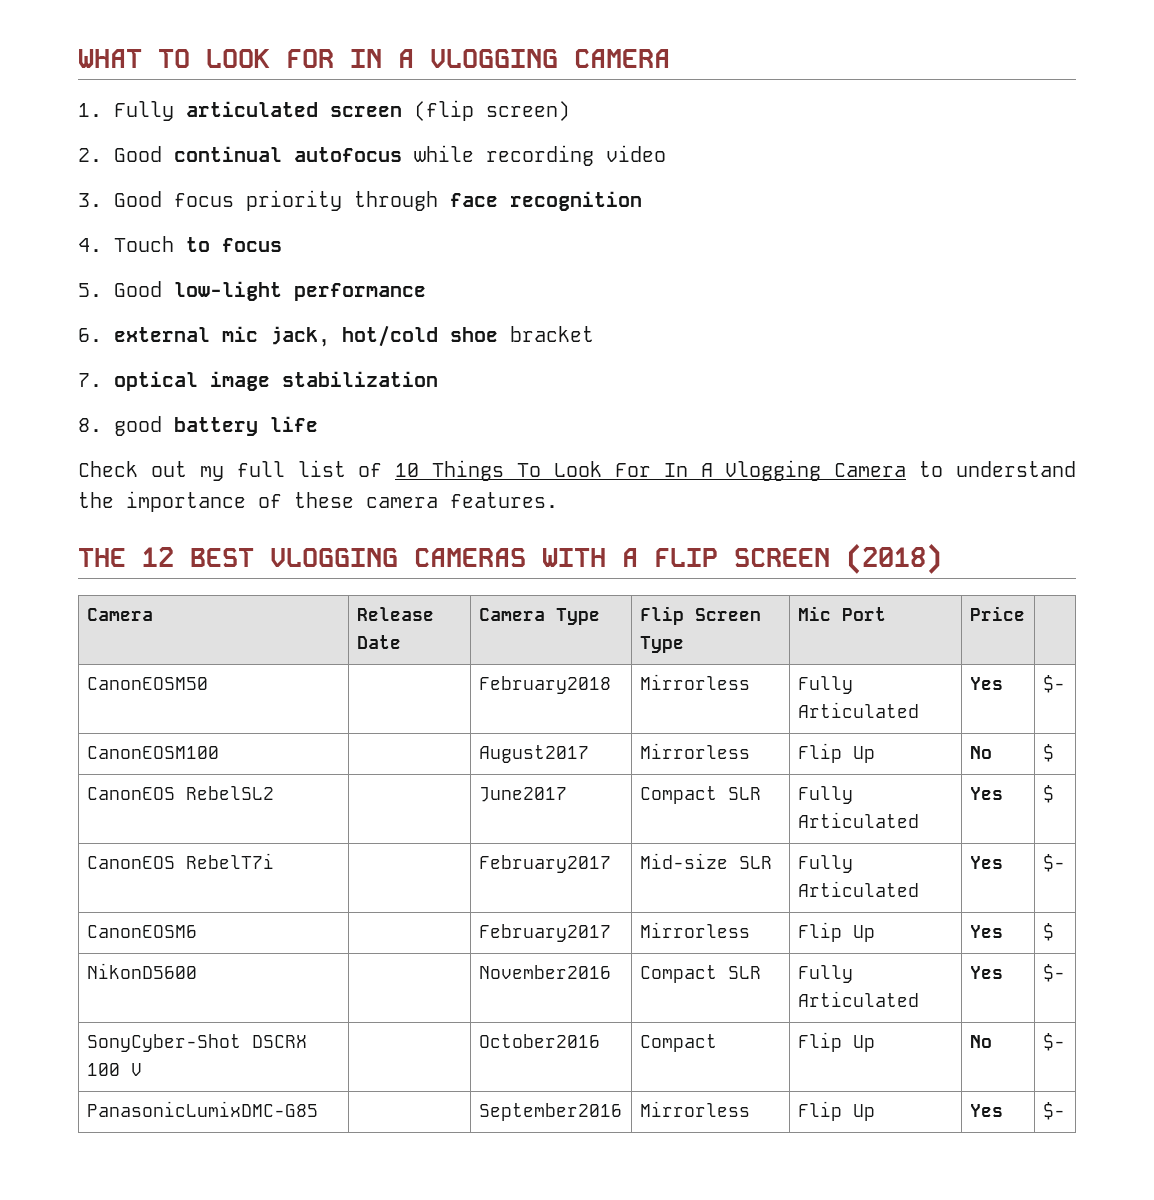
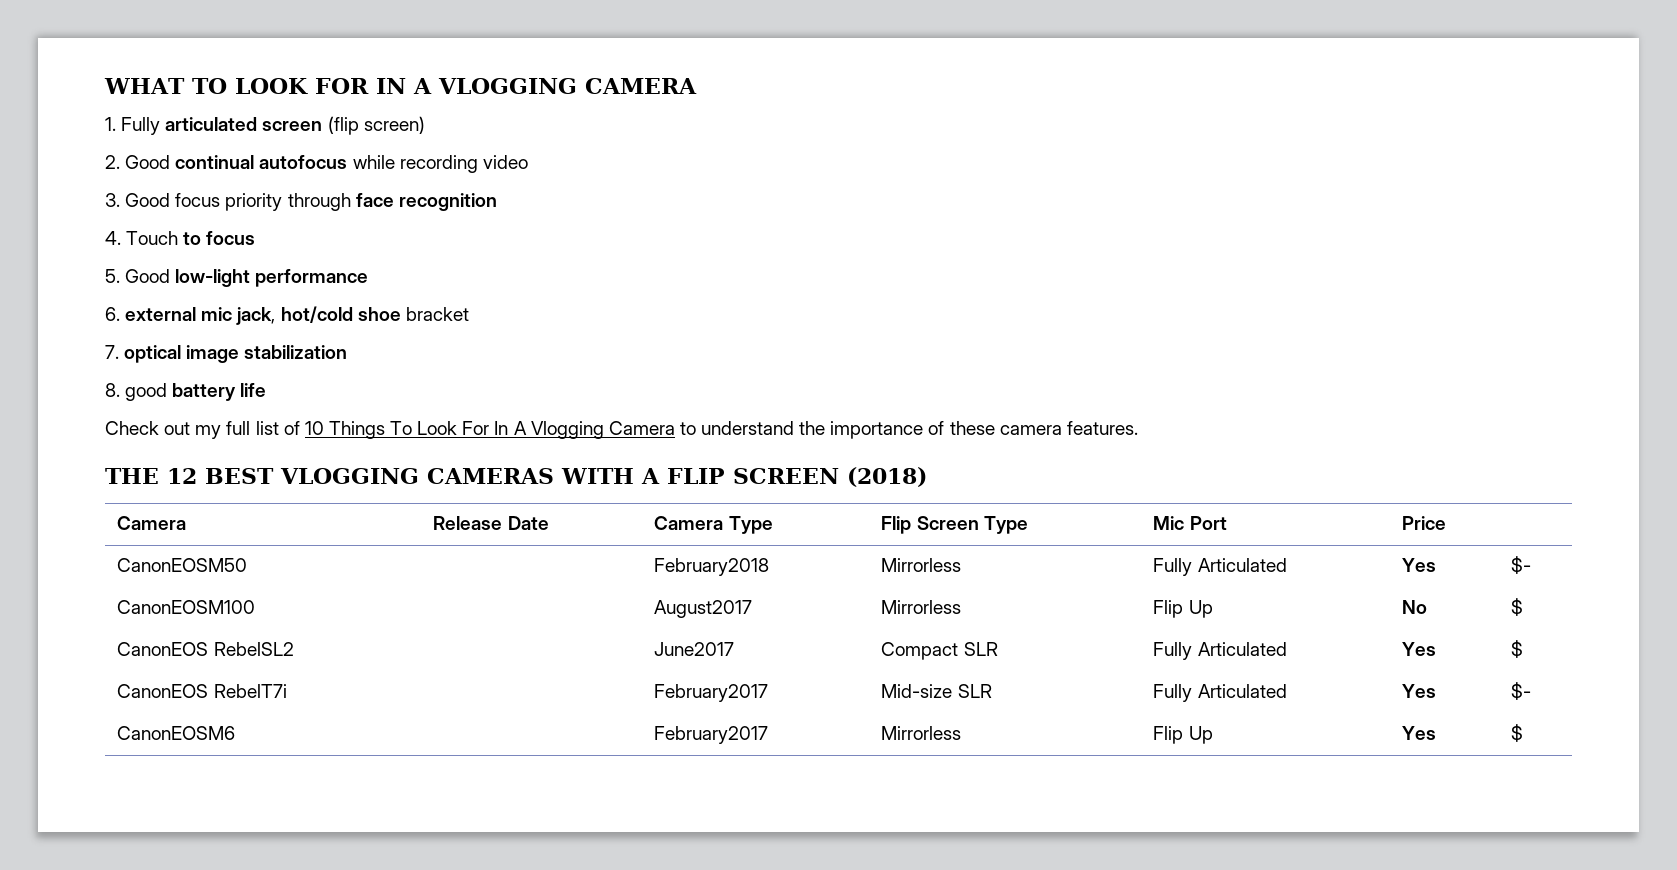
[86,963,197,979] [478,965,611,979] [639,965,761,983] [797,965,853,983] [797,991,919,1007] [969,966,1003,979] [1042,964,1065,982] [86,1034,307,1052] [86,1063,142,1076] [478,1034,600,1048] [639,1034,717,1052] [797,1032,875,1052] [969,1035,992,1048] [1042,1033,1065,1051] [86,1101,318,1117] [478,1103,622,1121] [639,1101,750,1117] [797,1101,875,1121] [969,1104,1003,1117] [1042,1102,1065,1120] // NikonD5600 | | November2016 | Compact SLR | Fully Articulated | Yes | $- // SonyCyber-Shot DSCRX 100 V | | October2016 | Compact | Flip Up | No | $- // PanasonicLumixDMC-G85 | | September2016 | Mirrorless | Flip Up | Yes | $- -> (1524, 733) none

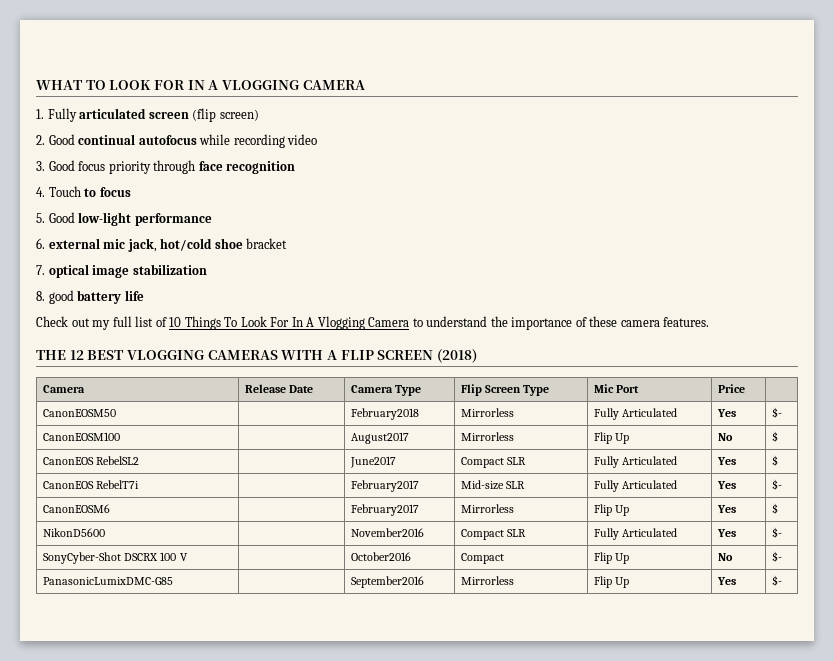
(1524, 733) none -> [43,528,106,537] [351,528,425,537] [461,529,527,540] [594,528,678,540] [717,529,737,537] [772,527,783,538] [43,552,188,564] [351,552,412,561] [461,553,505,564] [594,552,630,564] [718,553,734,561] [772,551,783,562] [43,577,174,585] [351,576,425,588] [461,576,515,585] [594,576,630,588] [717,577,737,585] [772,575,783,586] // NikonD5600 | | November2016 | Compact SLR | Fully Articulated | Yes | $- // SonyCyber-Shot DSCRX 100 V | | October2016 | Compact | Flip Up | No | $- // PanasonicLumixDMC-G85 | | September2016 | Mirrorless | Flip Up | Yes | $-

